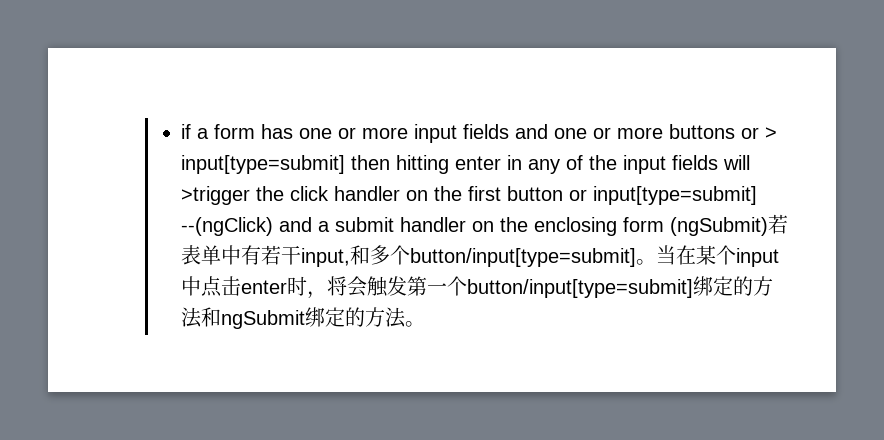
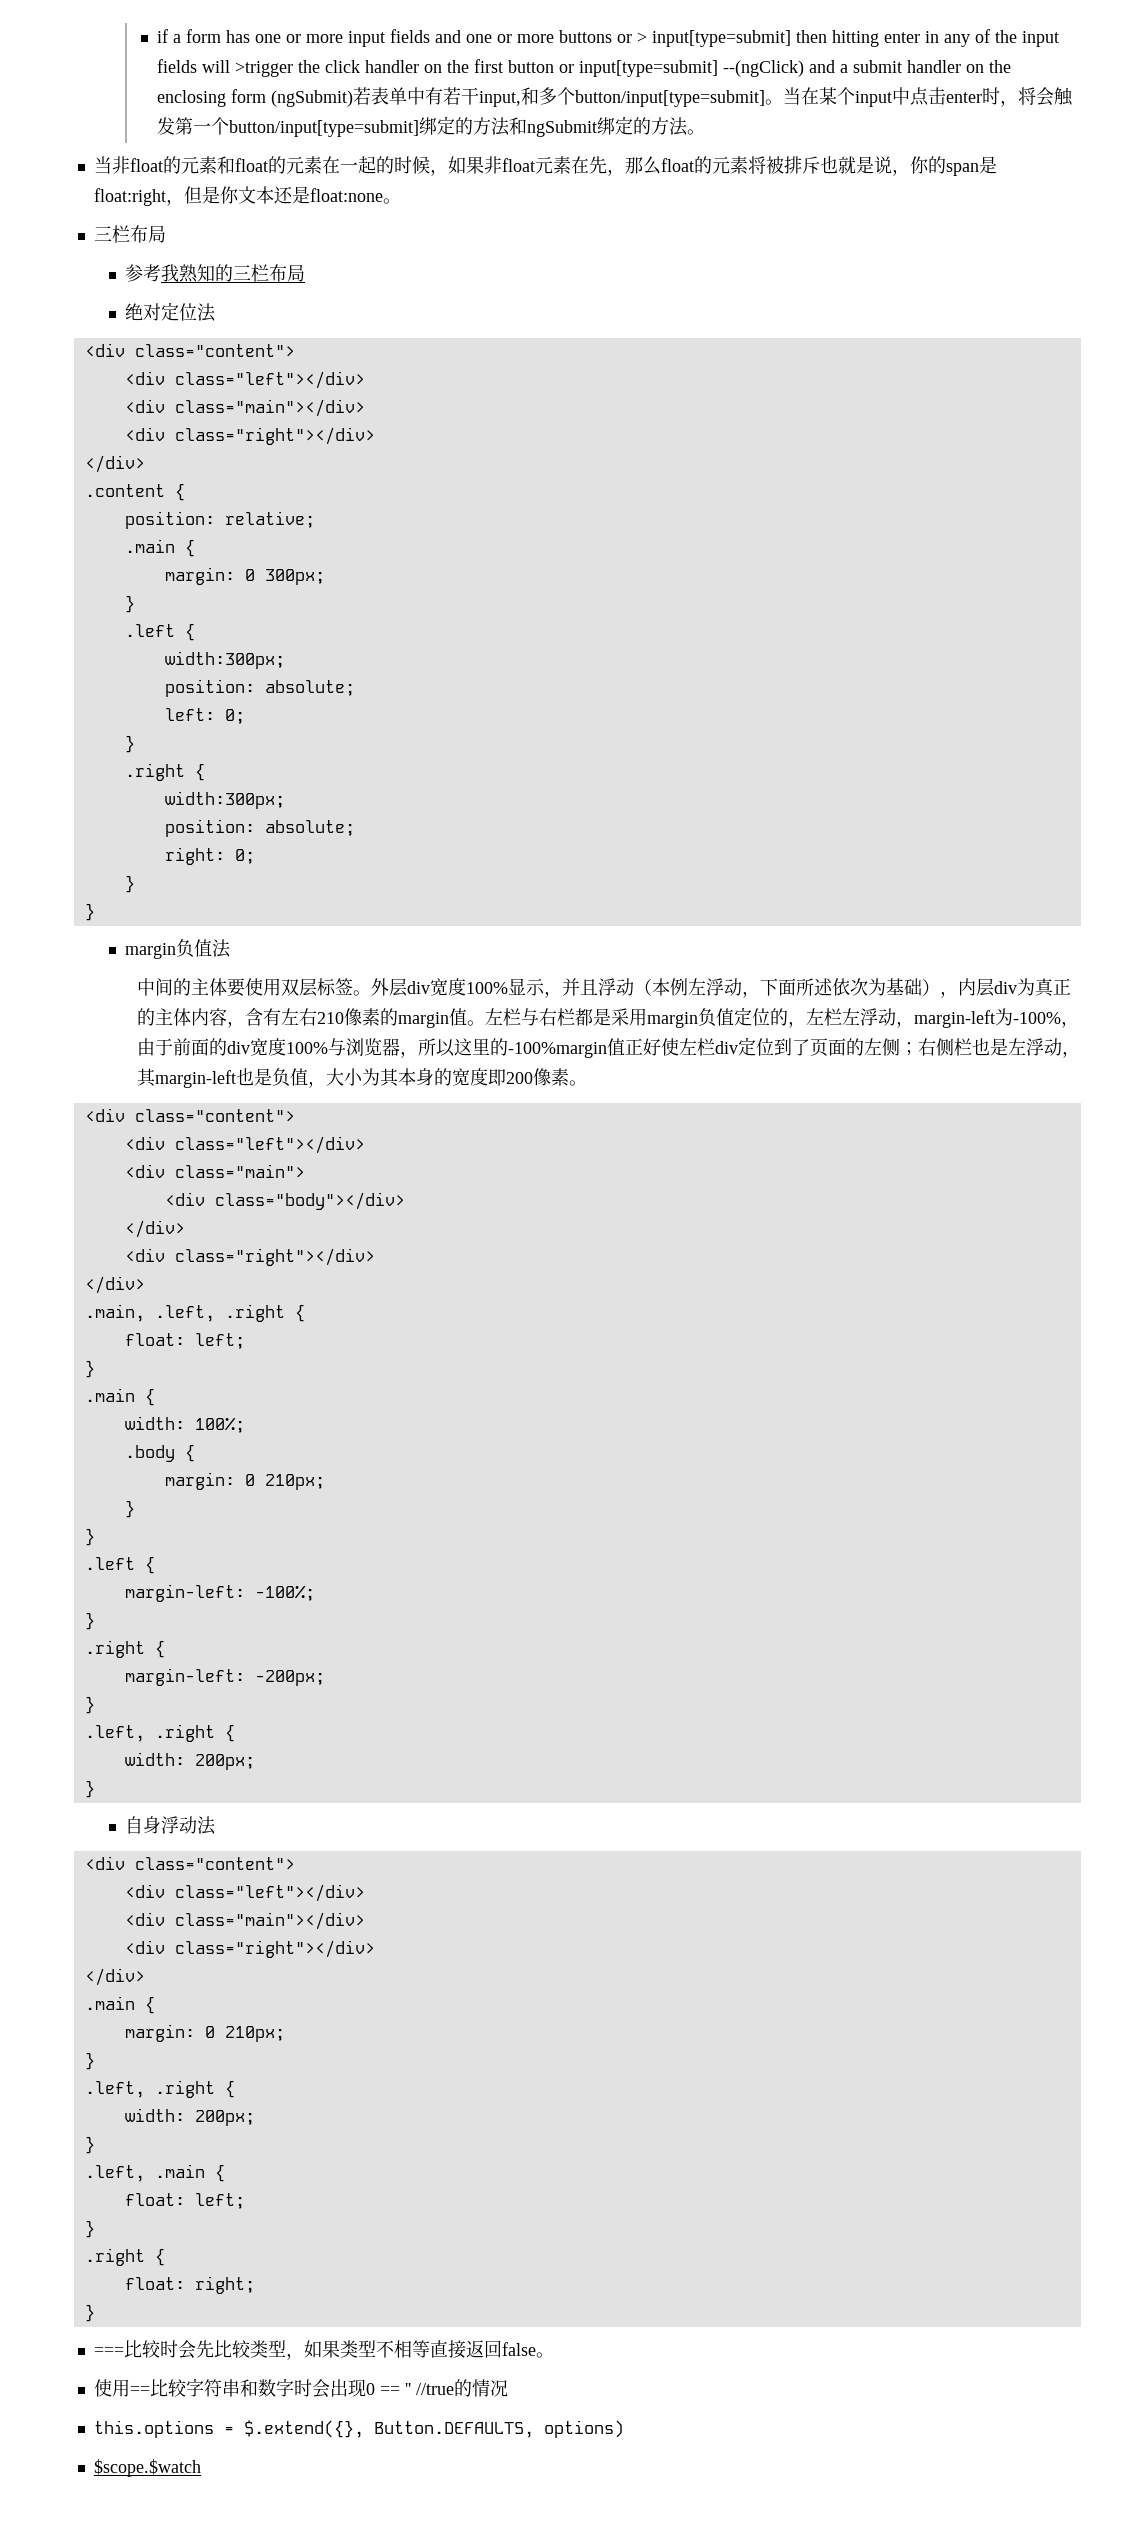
(425, 324) none -> [93,156,997,176] [93,186,401,206] [93,225,166,243] [125,264,306,283] [125,302,217,322] [84,343,295,357] [124,371,365,389] [124,399,365,417] [124,427,375,445] [84,455,145,473] [84,483,185,501] [124,511,315,529] [124,539,195,557] [164,567,325,585] [124,595,135,613] [124,623,195,641] [164,651,285,669] [164,679,355,697] [164,708,245,724] [124,735,135,753] [124,763,205,781] [164,791,285,809] [164,819,355,837] [164,847,255,865] [124,875,135,893] [84,903,95,921] [125,939,232,959] [137,978,1072,998] [137,1007,1080,1028] [137,1037,1081,1058] [137,1068,588,1088] [84,1108,295,1122] [124,1136,365,1154] [124,1164,305,1178] [164,1192,405,1210] [124,1220,185,1238] [124,1248,375,1266] [84,1276,145,1294] [84,1304,305,1322] [124,1333,245,1349] [84,1360,95,1378] [84,1388,155,1406] [124,1416,245,1433] [124,1444,195,1462] [164,1472,325,1490] [124,1500,135,1518] [84,1528,95,1546] [84,1556,155,1574] [124,1584,315,1602] [84,1612,95,1630] [84,1640,165,1658] [124,1668,325,1686] [84,1696,95,1714] [84,1724,235,1742] [124,1752,255,1770] [84,1780,95,1798] [125,1816,217,1835] [84,1856,295,1870] [124,1884,365,1902] [124,1912,365,1930] [124,1940,375,1958] [84,1968,145,1986] [84,1996,155,2014] [124,2024,285,2042] [84,2052,95,2070] [84,2080,235,2098] [124,2108,255,2126] [84,2136,95,2154] [84,2164,225,2182] [124,2193,245,2209] [84,2220,95,2238] [84,2248,165,2266] [124,2276,255,2294] [84,2304,95,2322] [93,2340,554,2360] [93,2378,508,2398] [93,2420,624,2438] [93,2459,201,2477] // 当非float的元素和float的元素在一起的时候，如果非float元素在先，那么float的元素将被排斥也就是说，你的span是float:right，但是你文本还是float:none。 // 三栏布局 // 参考我熟知的三栏布局 // 绝对定位法 // <div class="content"> // <div class="left"></div> // <div class="main"></div> // <div class="right"></div> // </div> // .content { // position: relative; // .main { // margin: 0 300px; // } // .left { // width:300px; // position: absolute; // left: 0; // } // .right { // width:300px; // position: absolute; // right: 0; // } // } // margin负值法 // 中间的主体要使用双层标签。外层div宽度100%显示，并且浮动（本例左浮动，下面所述依次为基础），内层div为真正的主体内容，含有左右210像素的margin值。左栏与右栏都是采用margin负值定位的，左栏左浮动，margin-left为-100%，由于前面的div宽度100%与浏览器，所以这里的-100%margin值正好使左栏div定位到了页面的左侧；右侧栏也是左浮动，其margin-left也是负值，大小为其本身的宽度即200像素。 // <div class="content"> // <div class="left"></div> // <div class="main"> // <div class="body"></div> // </div> // <div class="right"></div> // </div> // .main, .left, .right { // float: left; // } // .main { // width: 100%; // .body { // margin: 0 210px; // } // } // .left { // margin-left: -100%; // } // .right { // margin-left: -200px; // } // .left, .right { // width: 200px; // } // 自身浮动法 // <div class="content"> // <div class="left"></div> // <div class="main"></div> // <div class="right"></div> // </div> // .main { // margin: 0 210px; // } // .left, .right { // width: 200px; // } // .left, .main { // float: left; // } // .right { // float: right; // } // ===比较时会先比较类型，如果类型不相等直接返回false。 // 使用==比较字符串和数字时会出现0 == '' //true的情况 // this.options = $.extend({}, Button.DEFAULTS, options) // $scope.$watch

